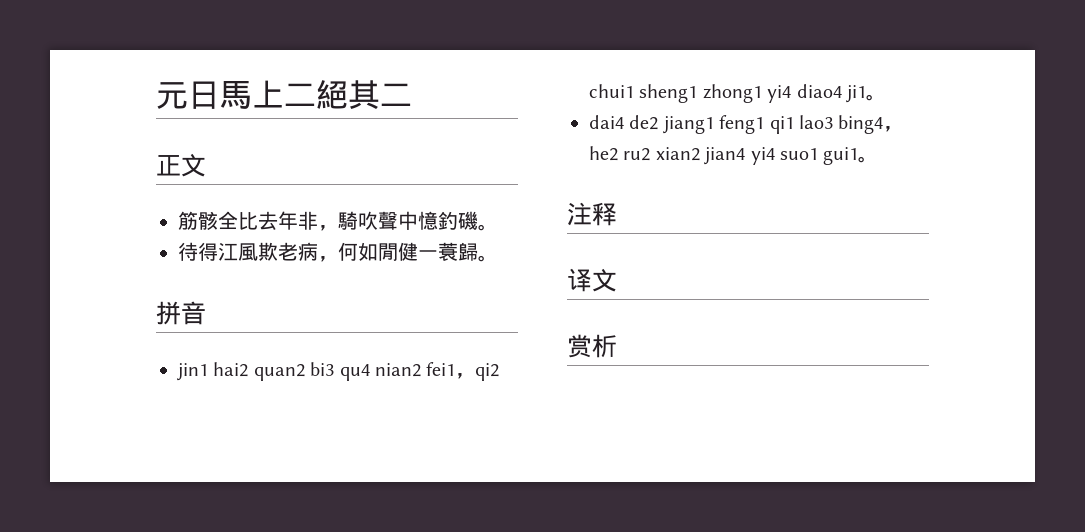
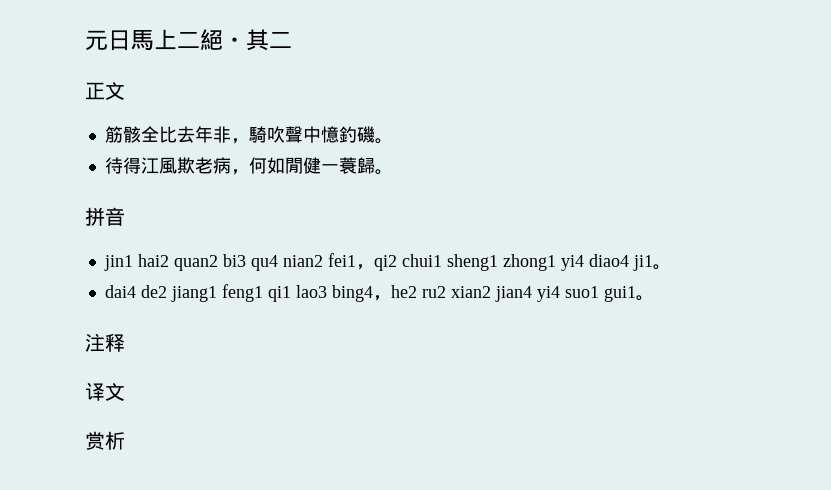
(348, 94) none -> [223,37,246,48] ・

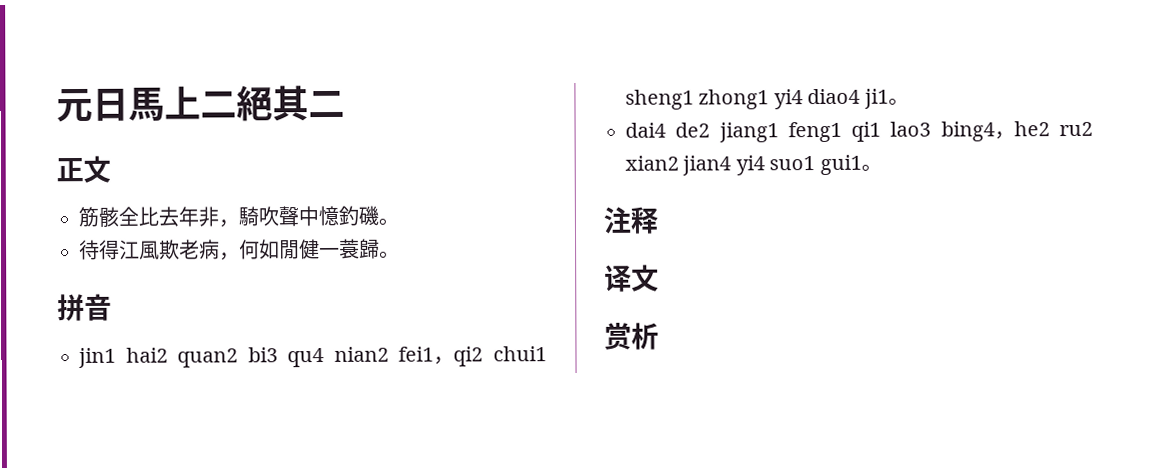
[223,37,246,48] ・ -> (273, 103) none

